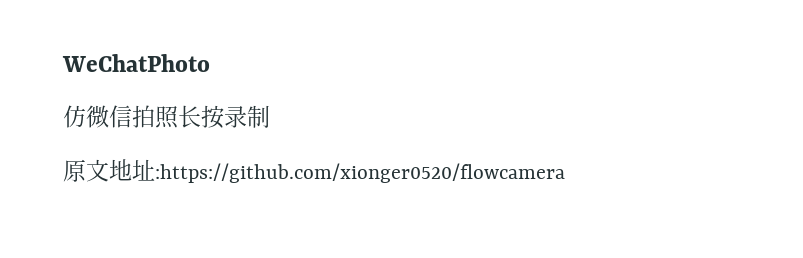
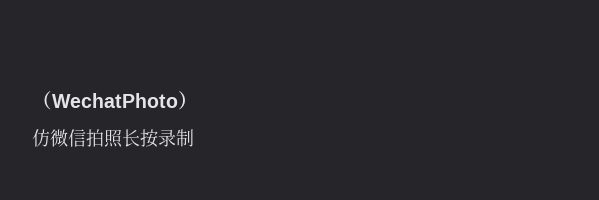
[62,54,210,72] WeChatPhoto -> [32,91,198,110] （WechatPhoto）
[63,159,565,183] // 原文地址:https://github.com/xionger0520/flowcamera -> (194, 138) none

